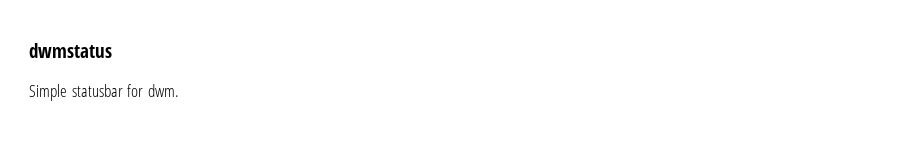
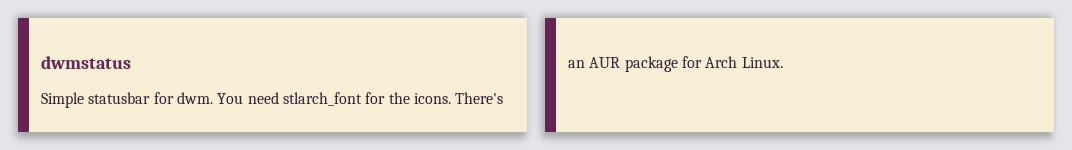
(179, 90) none -> [217,92,504,106] [568,56,783,72] You need stlarch_font for the icons. There's an AUR package for Arch Linux.

